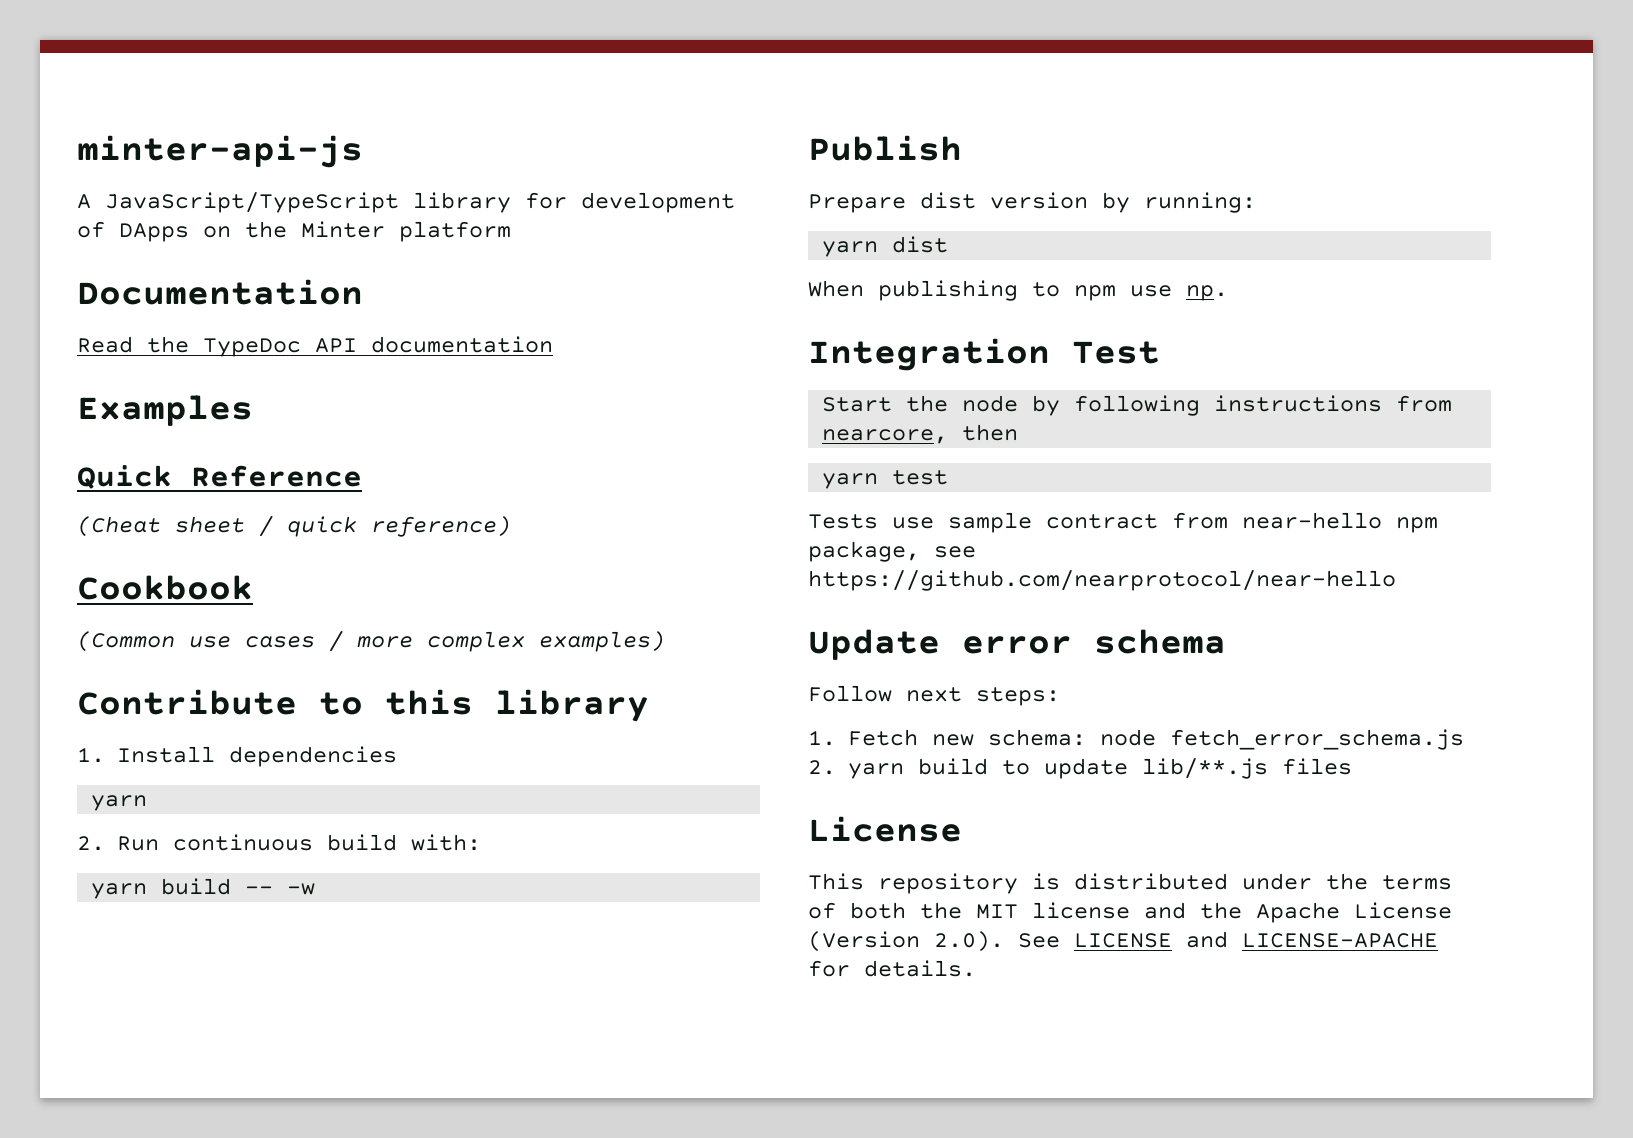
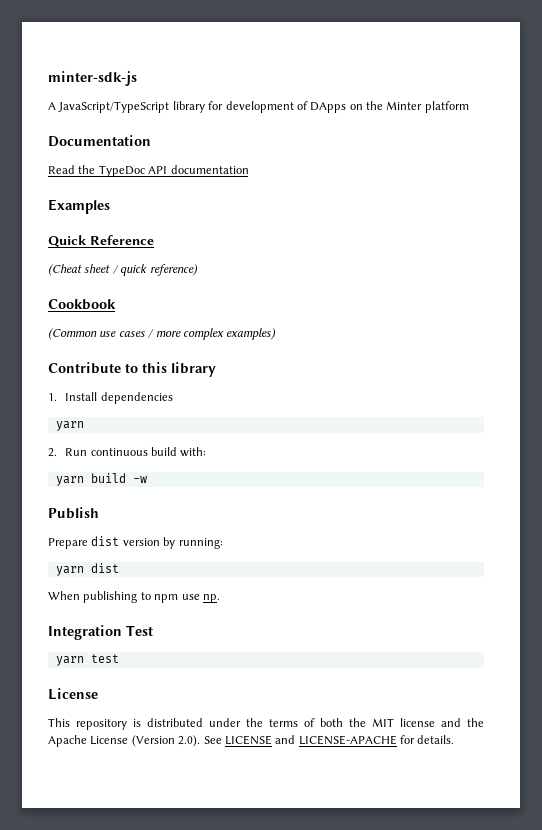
[77,135,363,168] minter-api-js -> [48,71,137,86] minter-sdk-js
[245,886,274,894] -- -> (126, 478) none
[822,395,1453,416] [822,424,1019,444] [822,470,949,489] [808,512,1438,533] [808,541,976,562] [808,570,1396,591] [808,629,1226,660] [808,685,1060,706] [808,729,1464,750] [808,758,1352,779] Start the node by following instructions from nearcore, then // yarn test // Tests use sample contract from near-hello npm package, see https://github.com/nearprotocol/near-hello // Update error schema // Follow next steps: // 1. Fetch new schema: node fetch_error_schema.js // 2. yarn build to update lib/**.js files -> [55,654,119,666] yarn test

